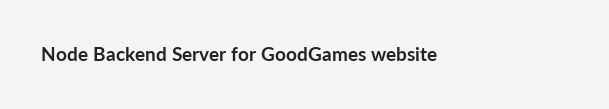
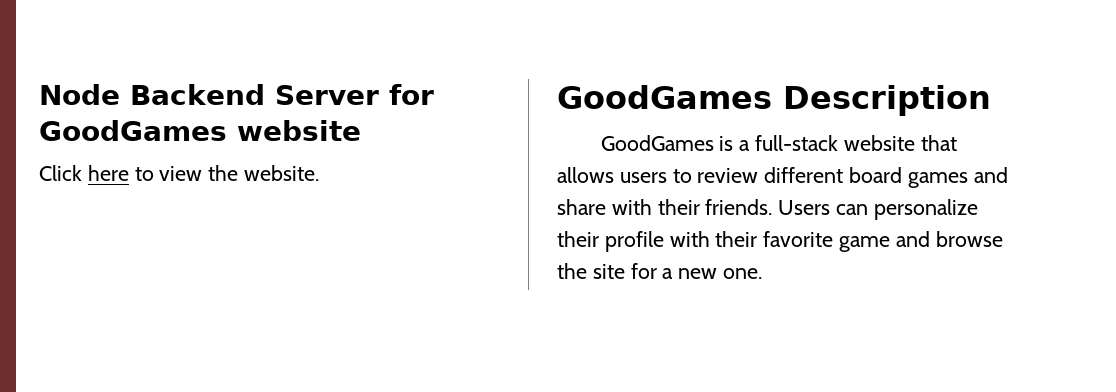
(437, 54) none -> [39,165,320,181] [557,85,991,116] [600,135,957,151] [557,167,1008,188] [557,199,978,220] [557,231,1003,252] [557,263,763,279] // Click here to view the website. // GoodGames Description // GoodGames is a full-stack website that allows users to review different board games and share with their friends. Users can personalize their profile with their favorite game and browse the site for a new one.

